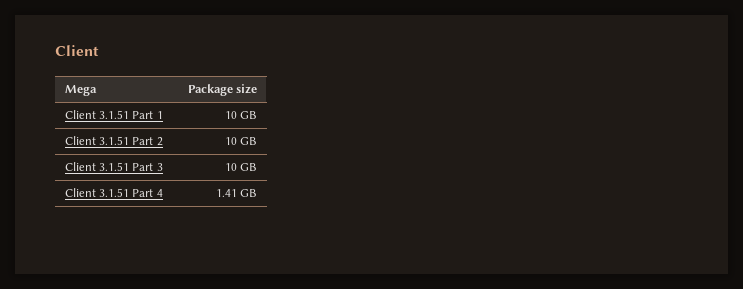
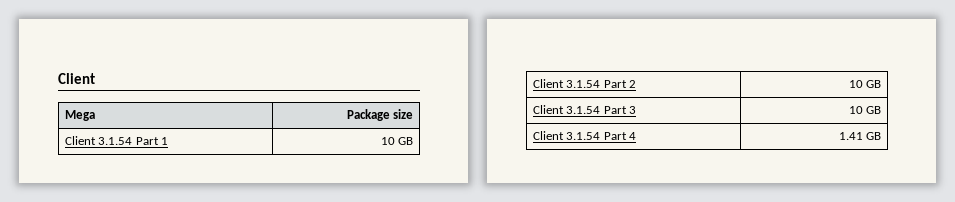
[98,110,129,119] 3.1.51 -> [98,137,133,145] 3.1.54
[98,136,129,145] 3.1.51 -> [566,80,601,88] 3.1.54
[98,162,129,171] 3.1.51 -> [566,106,601,114] 3.1.54
[98,188,129,197] 3.1.51 -> [566,132,601,140] 3.1.54

